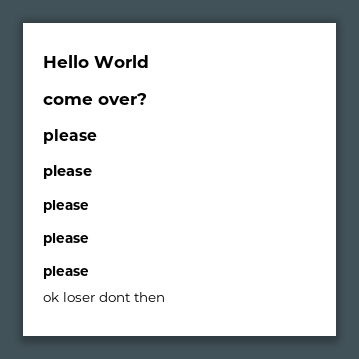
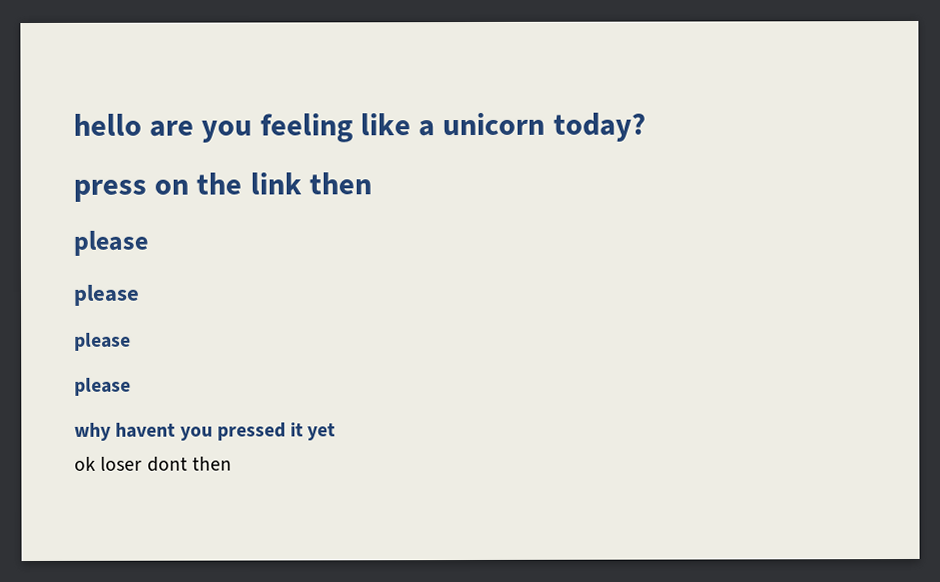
[43,55,149,68] [43,93,147,105] [43,129,97,144] [43,165,92,179] [43,200,89,213] [43,233,89,246] [43,266,89,279] Hello World // come over? // please // please // please // please // please -> [73,112,646,143] [73,172,372,202] [73,230,148,256] [73,284,140,306] [74,332,131,351] [74,377,131,396] [74,422,337,441] hello are you feeling like a unicorn today? // press on the link then // please // please // please // please // why havent you pressed it yet

